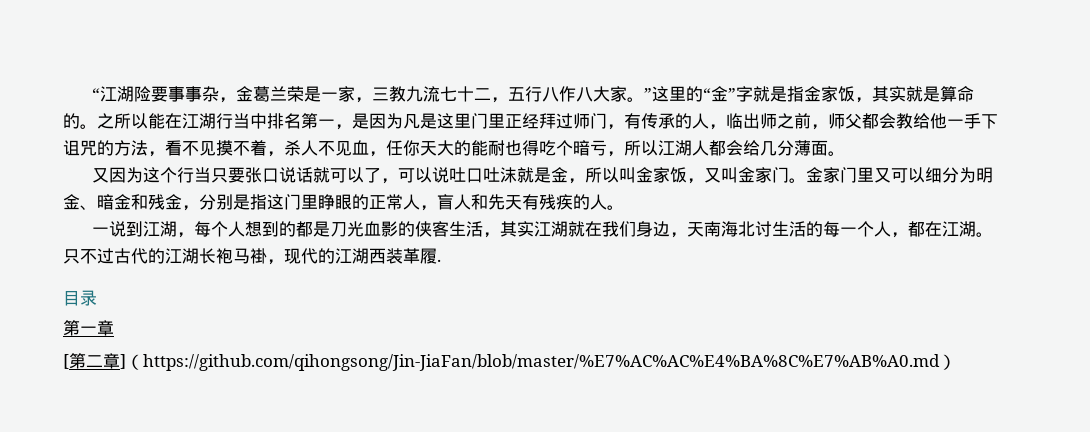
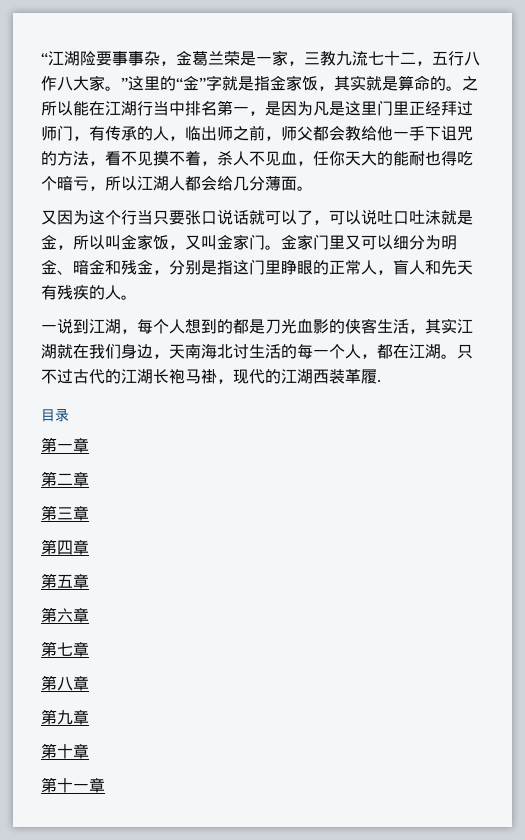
[63,354,69,369] [ -> (89, 445) none
[120,354,956,371] ]（https://github.com/qihongsong/Jin-JiaFan/blob/master/%E7%AC%AC%E4%BA%8C%E7%AB%A0.md） -> [41,505,89,521] [41,539,89,555] [41,573,89,589] [41,607,89,623] [41,641,89,657] [41,675,89,691] [41,709,89,725] [41,743,89,759] [41,777,105,793] // 第三章 // 第四章 // 第五章 // 第六章 // 第七章 // 第八章 // 第九章 // 第十章 // 第十一章

